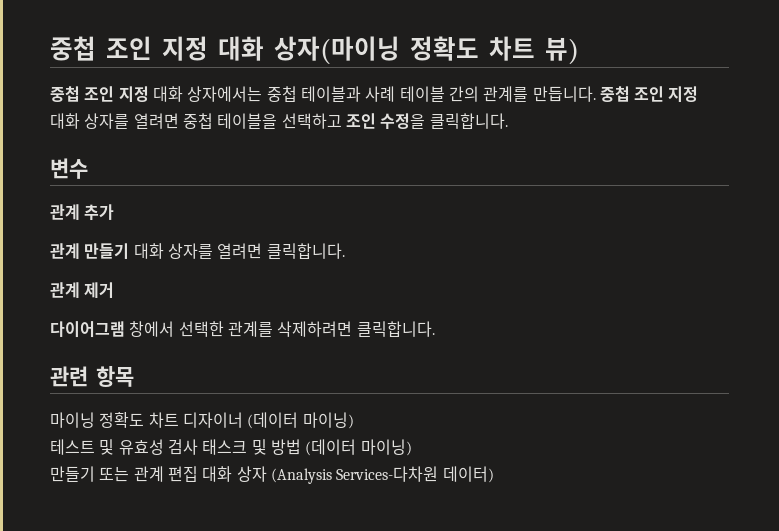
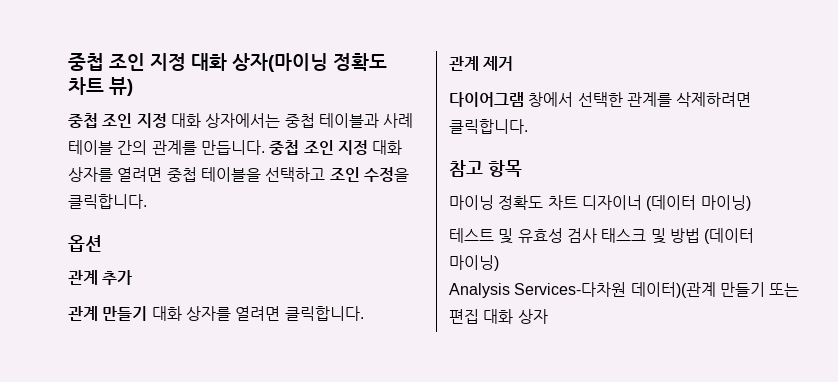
[50,158,88,179] 변수 -> [68,235,102,252] 옵션
[50,366,88,387] 관련 -> [449,160,483,177] 참고
(412, 447) none -> [449,282,716,298] Analysis Services-다차원 데이터)(관계
[133,466,164,482] 관계 -> (800, 290) none
[270,466,494,484] (Analysis Services-다차원 데이터) -> (548, 316) none

